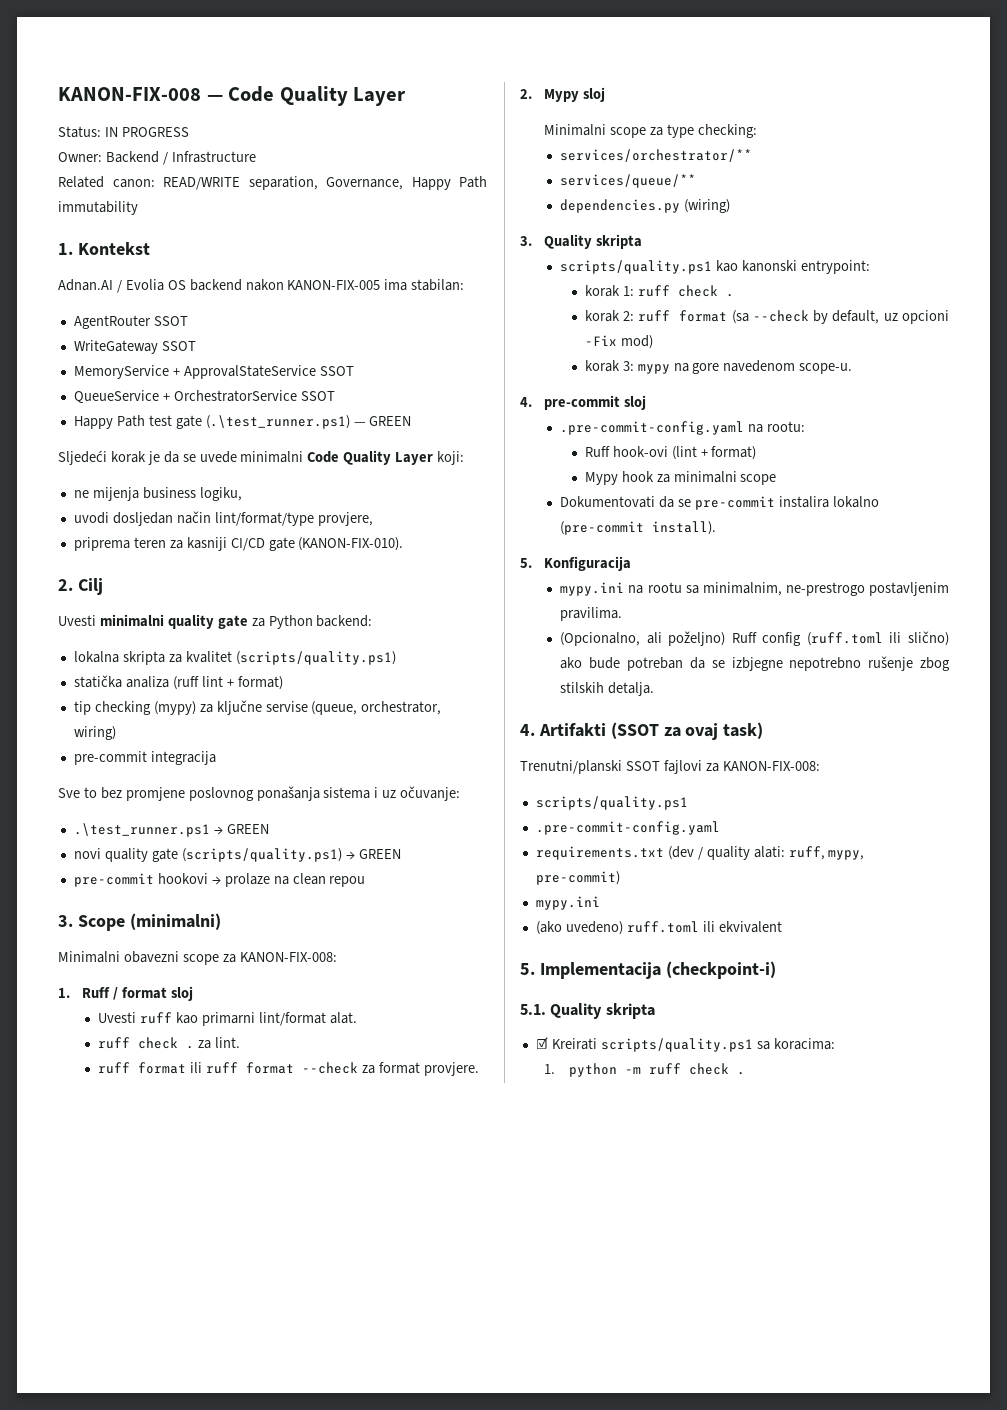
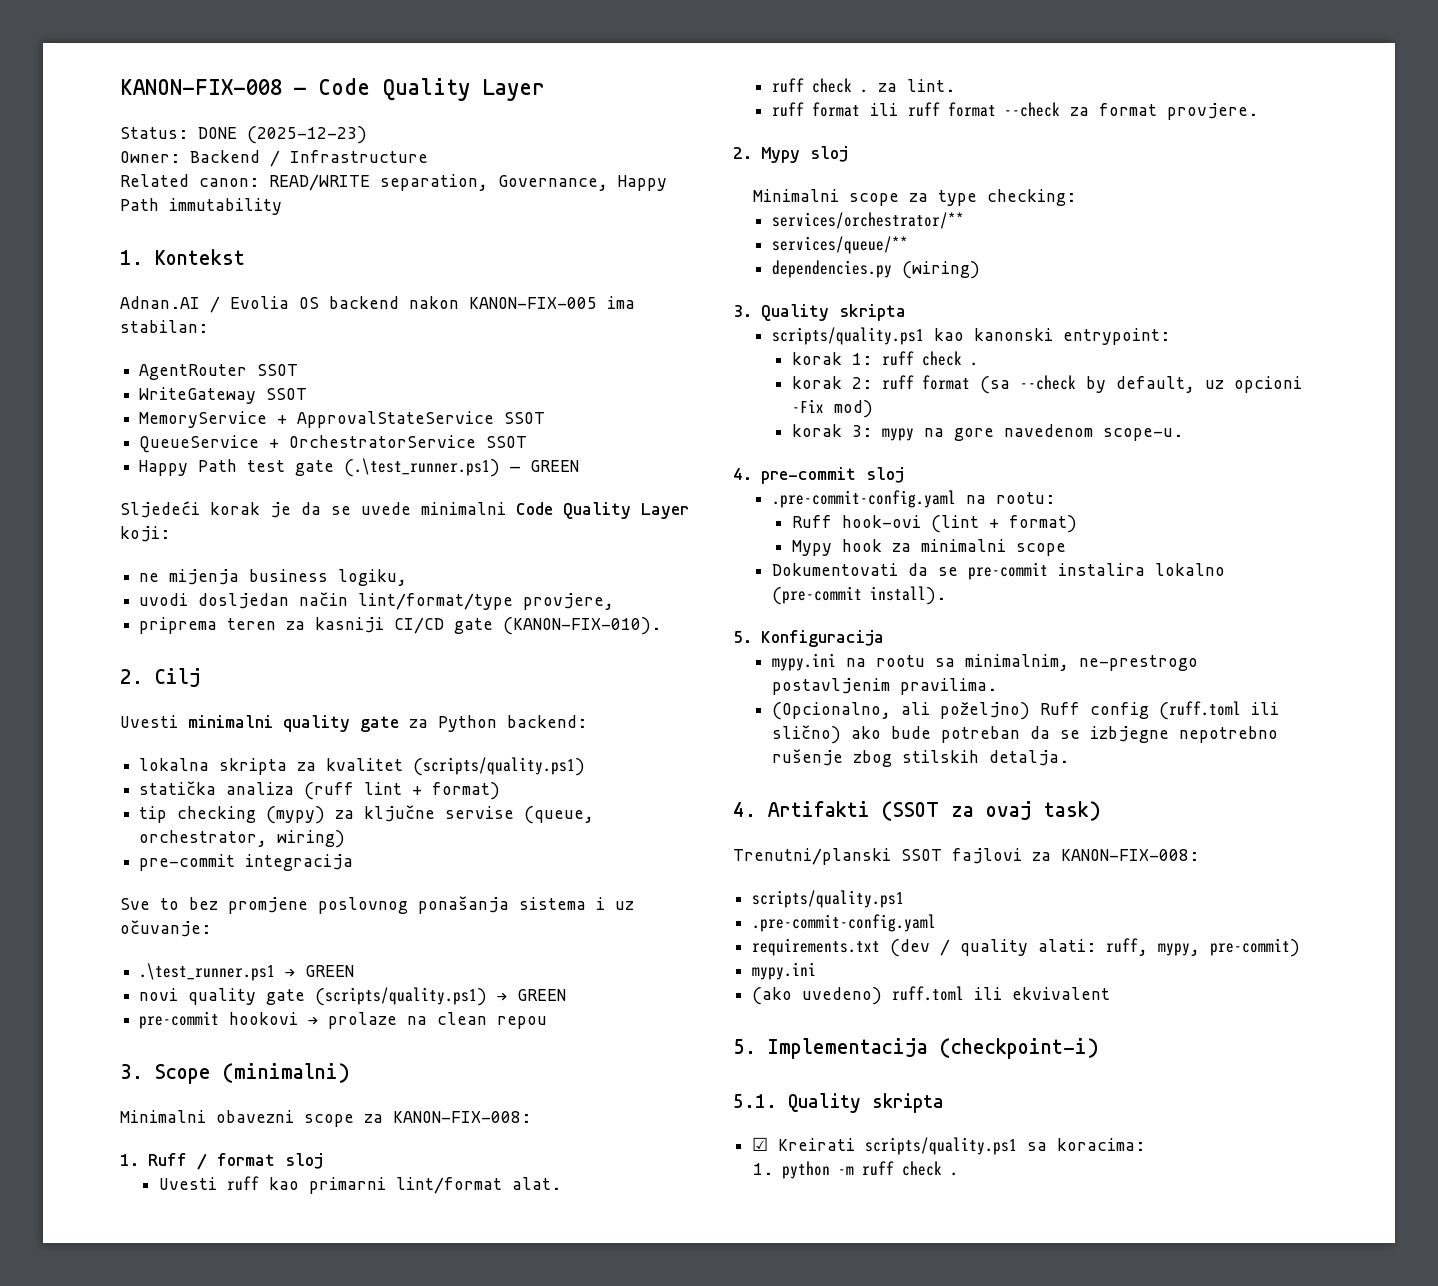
[104,127,189,137] IN PROGRESS -> [198,126,367,144] DONE (2025-12-23)

